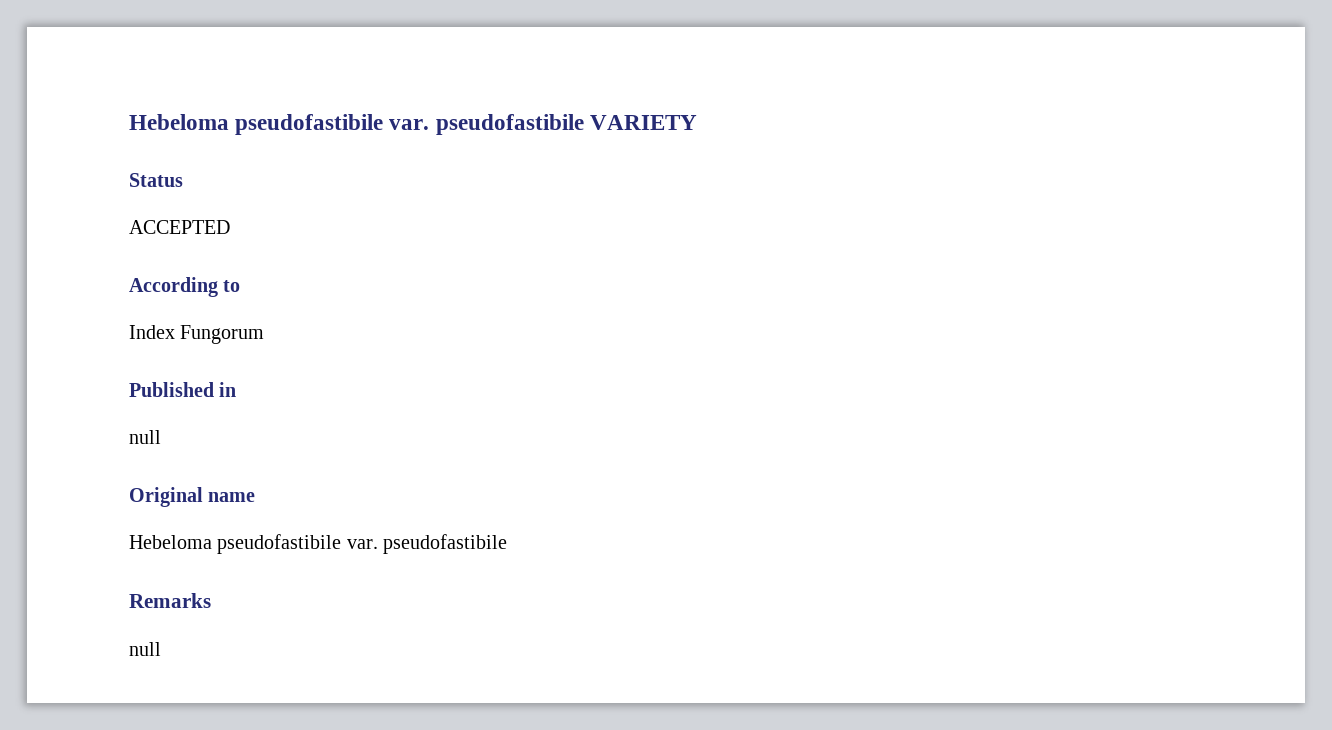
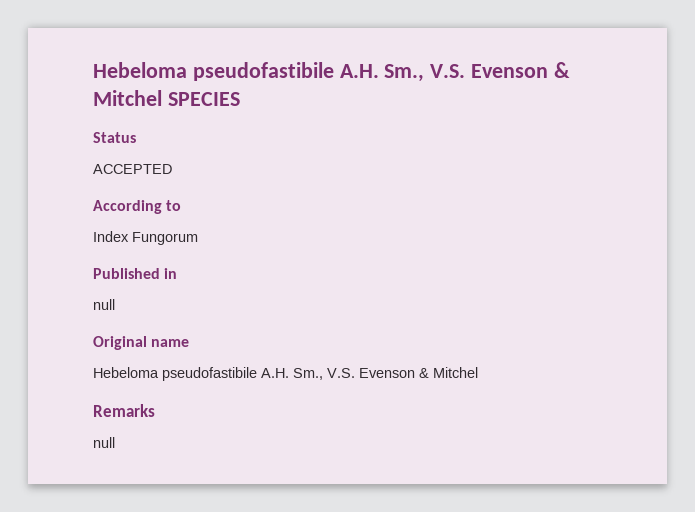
[129,114,697,135] Hebeloma pseudofastibile var. pseudofastibile VARIETY -> [93,62,570,82] [93,90,240,106] Hebeloma pseudofastibile A.H. Sm., V.S. Evenson & Mitchel SPECIES
[346,534,508,554] var. pseudofastibile -> [261,367,478,380] A.H. Sm., V.S. Evenson & Mitchel

